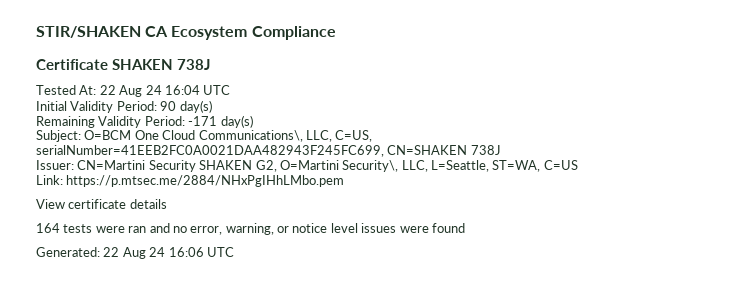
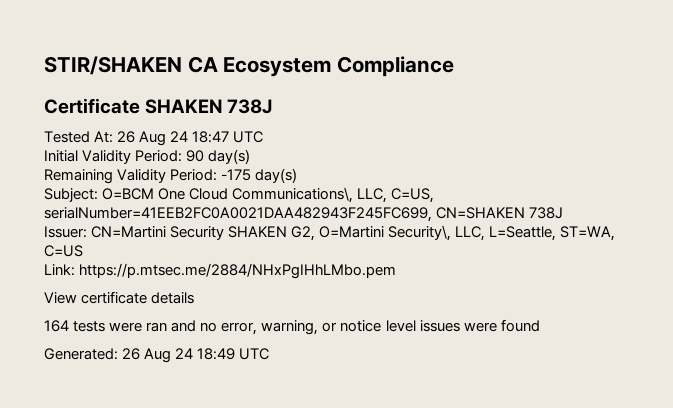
[99,85,200,97] 22 Aug 24 16:04 -> [117,131,230,146] 26 Aug 24 18:47
[188,116,218,126] -171 -> [221,169,252,181] -175
[103,247,204,259] 22 Aug 24 16:06 -> [122,348,236,363] 26 Aug 24 18:49

